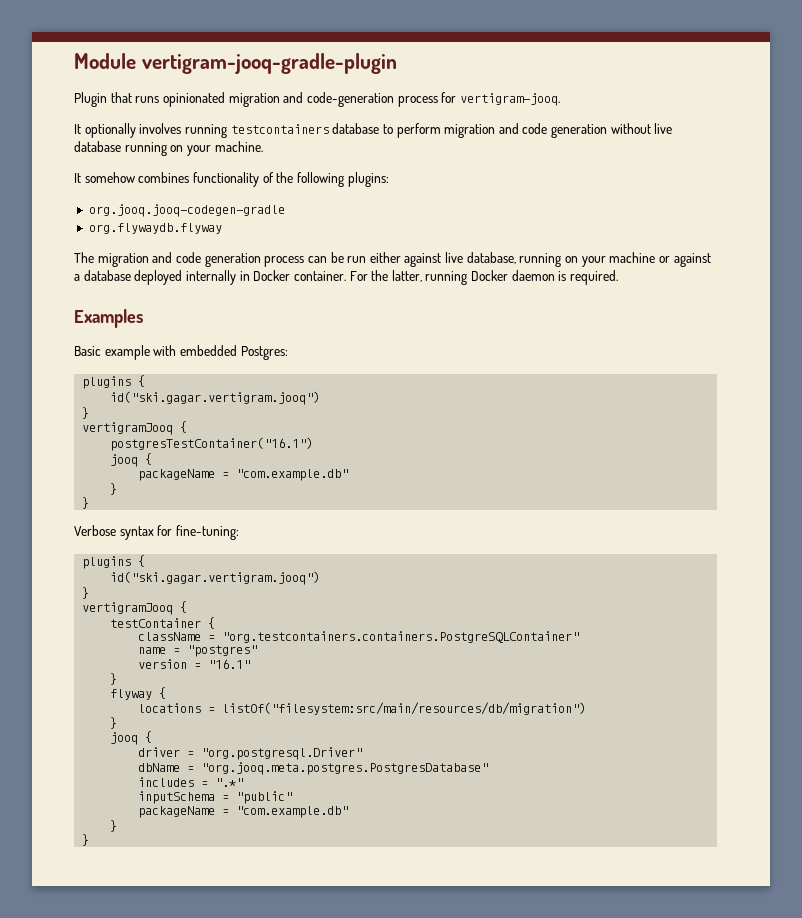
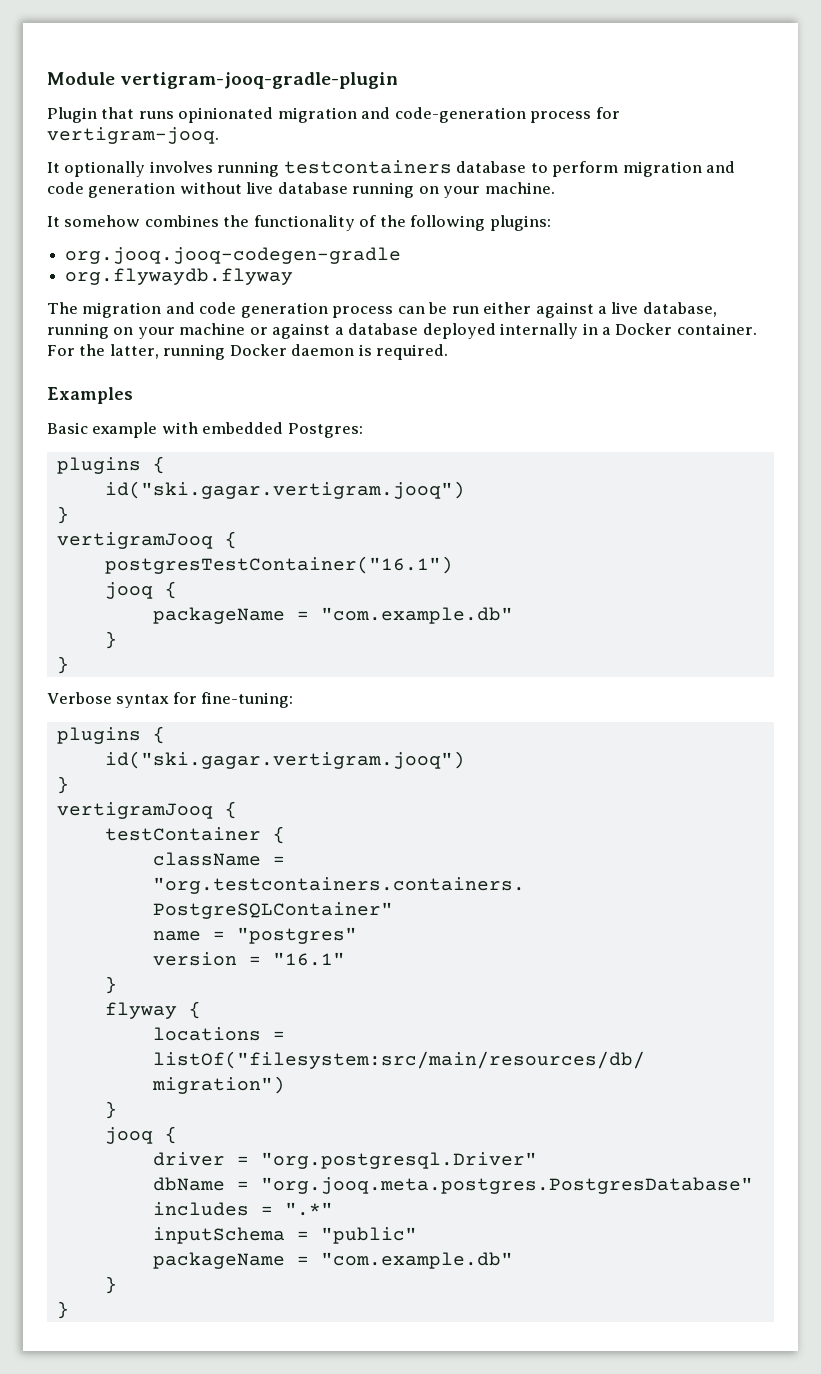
(190, 177) none -> [223,215,250,227] the
(442, 260) none -> [598,306,608,314] a
(250, 276) none -> [602,327,612,335] a

